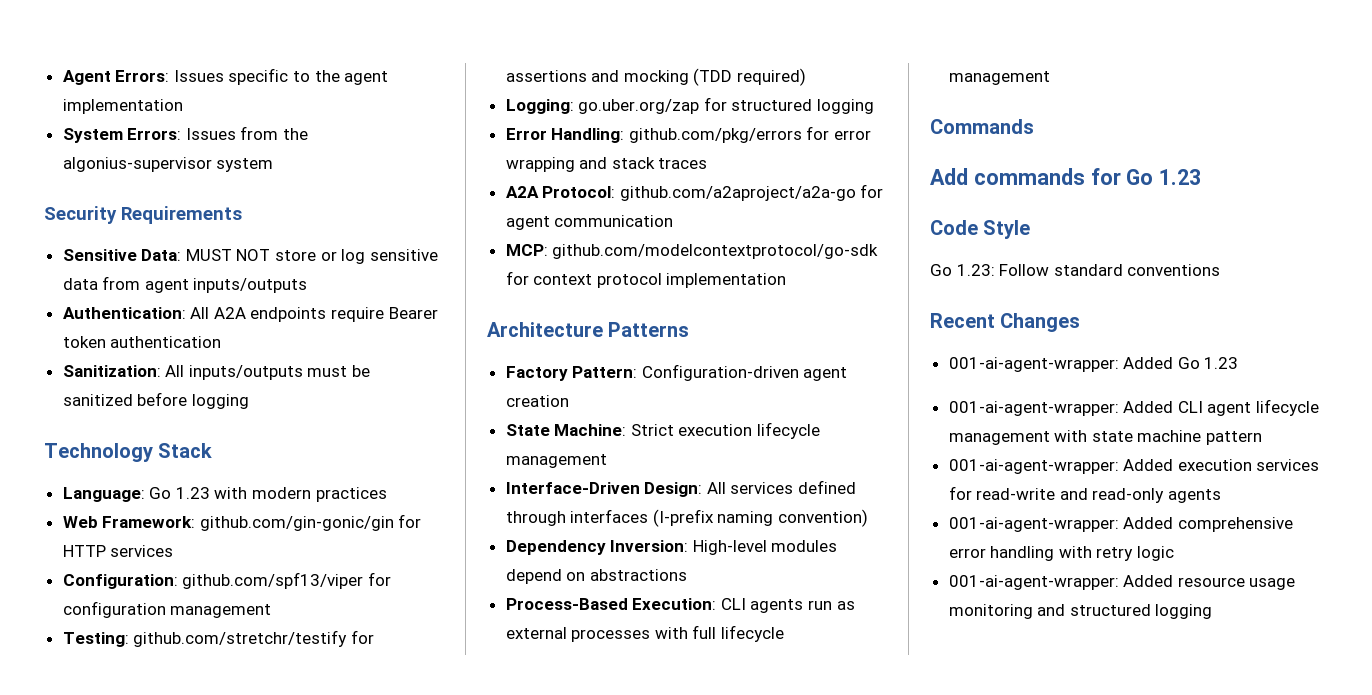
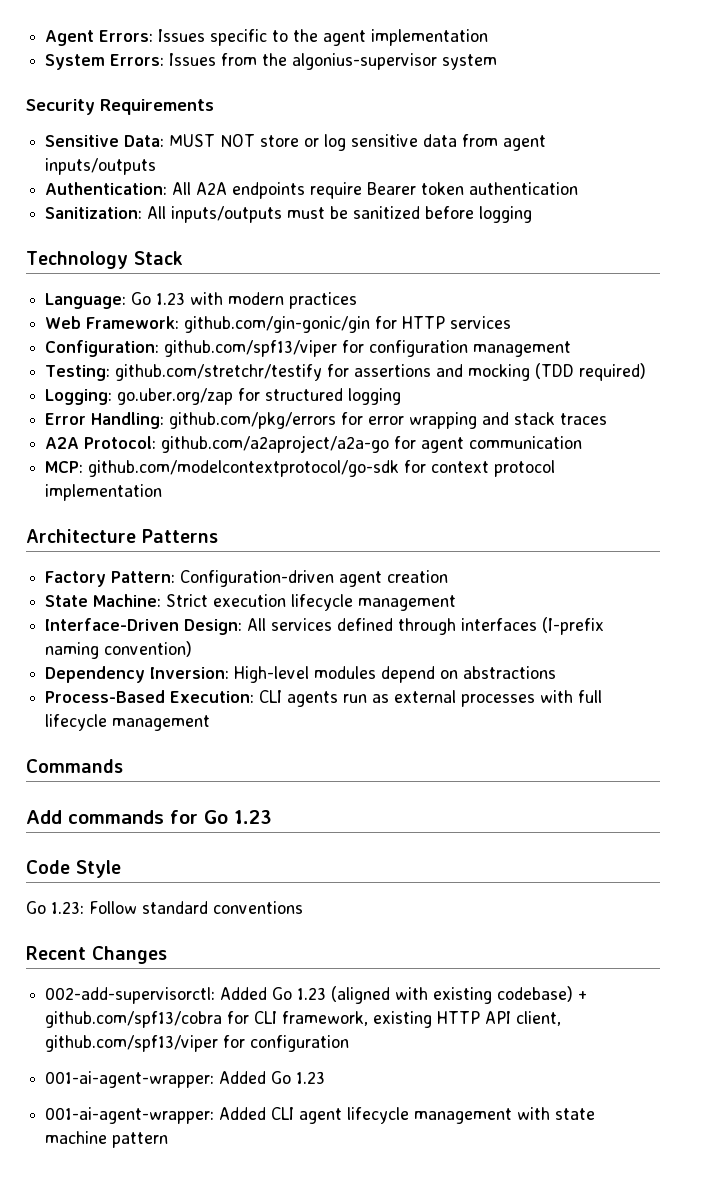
(1081, 322) none -> [45,986,588,1004] [45,1011,562,1028] [45,1035,350,1052] // 002-add-supervisorctl: Added Go 1.23 (aligned with existing codebase) + github.com/spf13/cobra for CLI framework, existing HTTP API client, github.com/spf13/viper for configuration
[948,459,1320,474] [948,486,1222,503] [948,517,1293,532] [948,546,1175,561] [948,575,1296,590] [948,604,1213,619] // 001-ai-agent-wrapper: Added execution services for read-write and read-only agents // 001-ai-agent-wrapper: Added comprehensive error handling with retry logic // 001-ai-agent-wrapper: Added resource usage monitoring and structured logging -> (169, 1140) none

